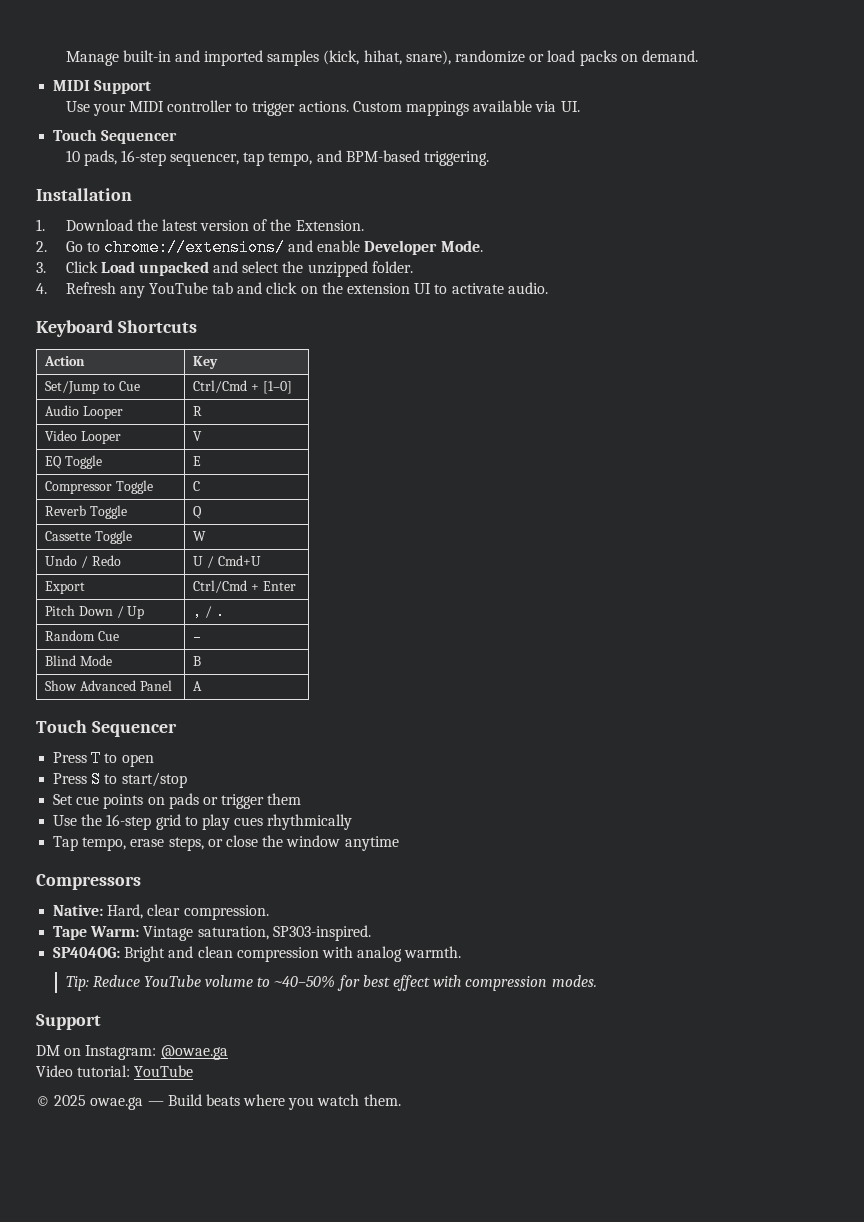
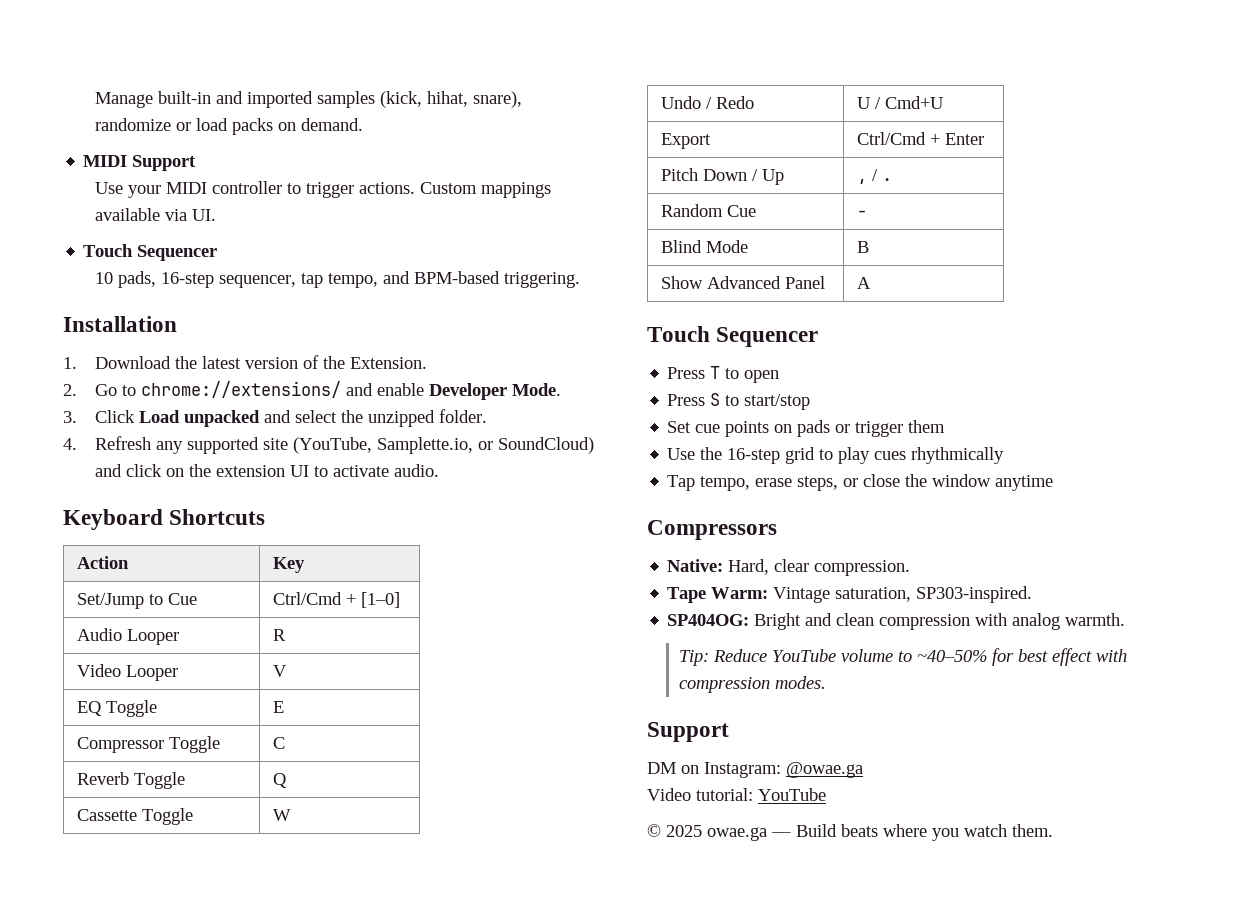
[148,282,234,294] YouTube tab -> [186,437,594,454] supported site (YouTube, Samplette.io, or SoundCloud)

